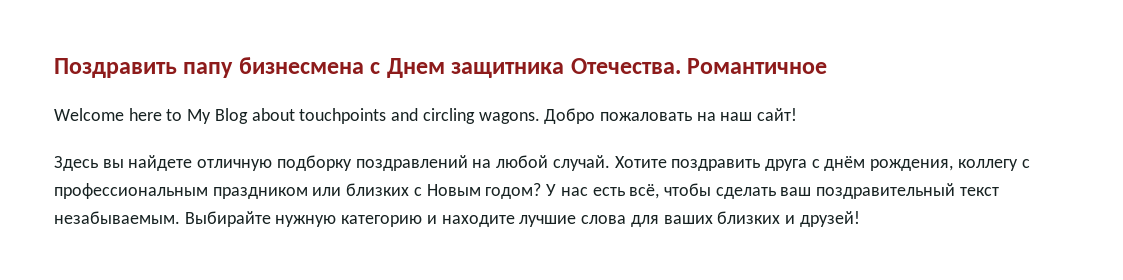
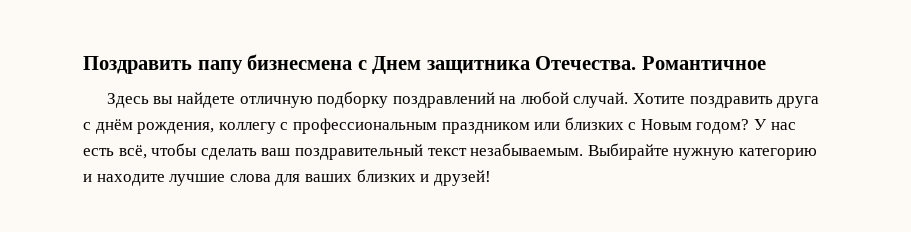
[54,108,798,124] // Welcome here to My Blog about touchpoints and circling wagons. Добро пожаловать на наш сайт! -> (766, 63) none

